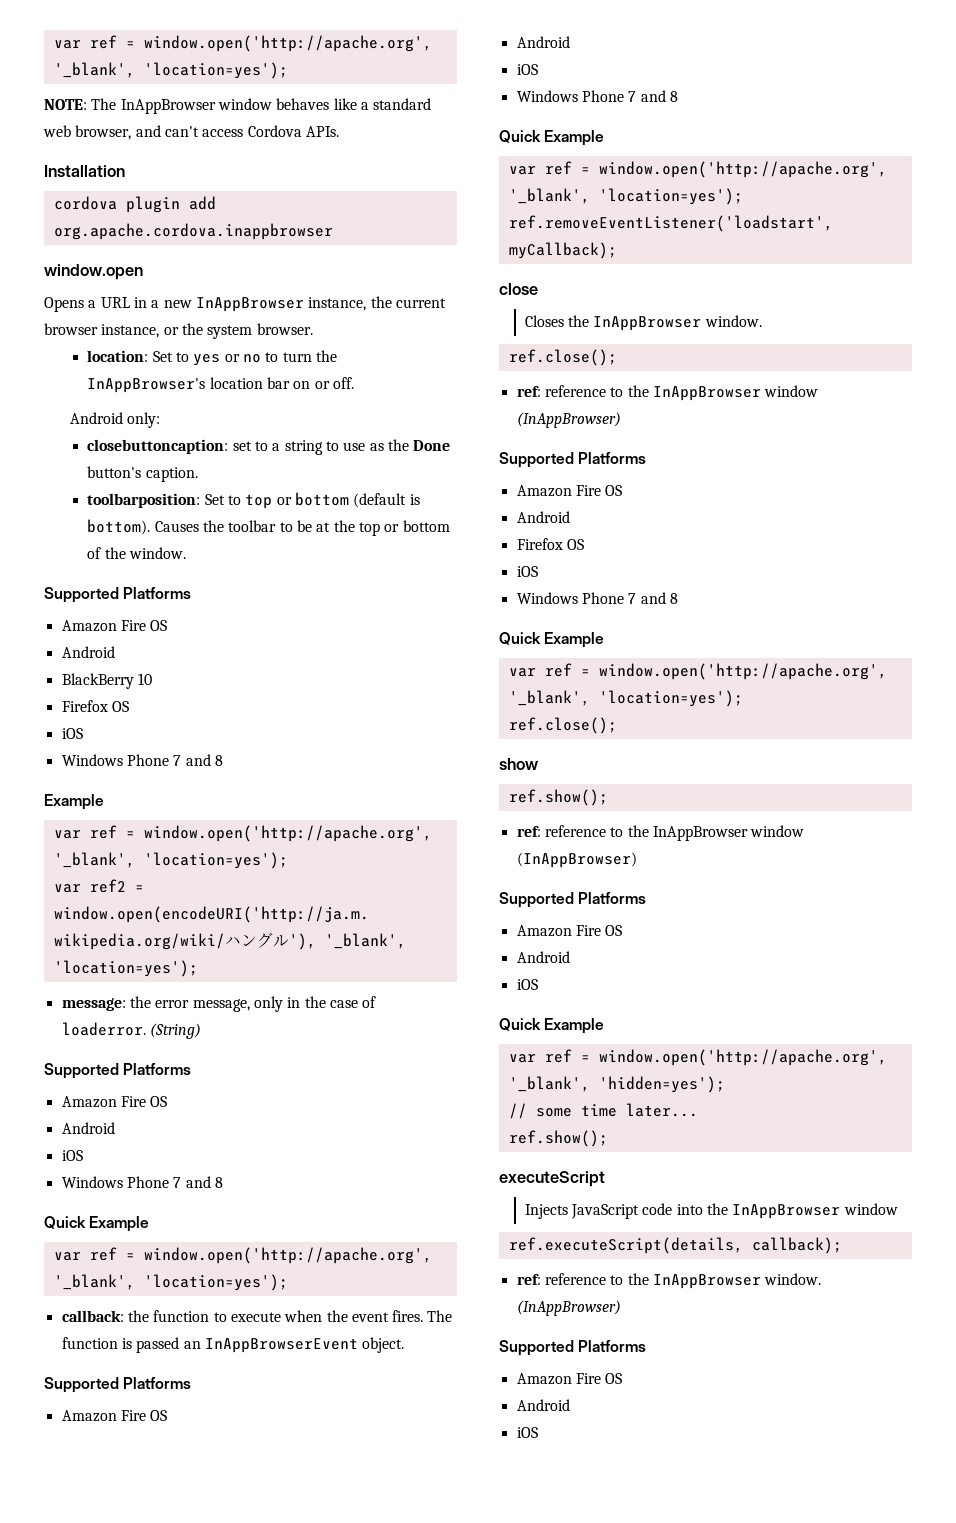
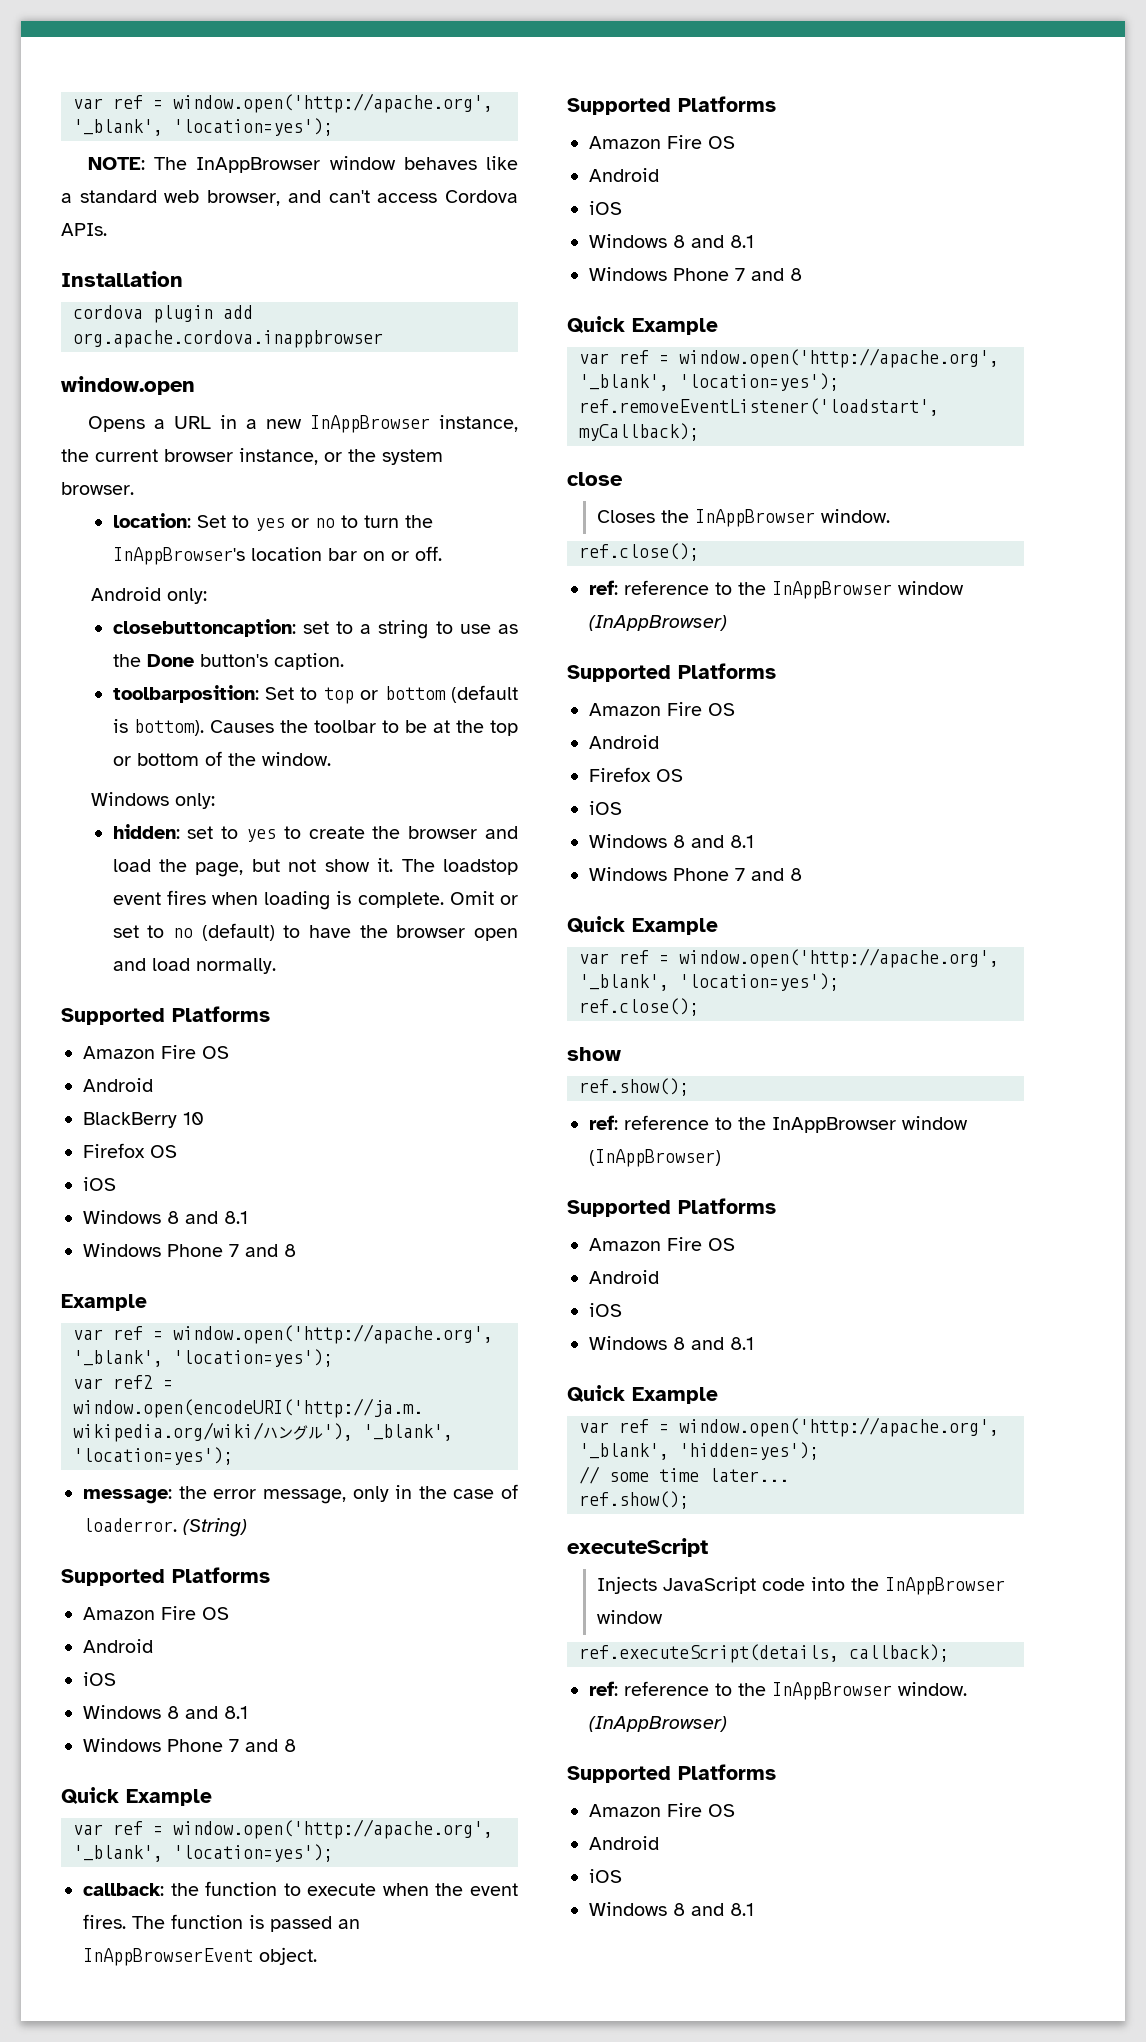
(187, 553) none -> [90,792,215,809] [112,824,518,842] [112,858,518,877] [112,890,518,910] [112,923,518,941] [112,958,276,974] // Windows only: // hidden: set to yes to create the browser and load the page, but not show it. The loadstop event fires when loading is complete. Omit or set to no (default) to have the browser open and load normally.
(83, 733) none -> [83,1210,248,1224] // Windows 8 and 8.1
(83, 1155) none -> [83,1705,248,1719] // Windows 8 and 8.1
(538, 69) none -> [589,234,754,248] // Windows 8 and 8.1
(538, 571) none -> [589,834,754,848] // Windows 8 and 8.1
(538, 984) none -> [589,1336,754,1350] // Windows 8 and 8.1
(538, 1432) none -> [589,1902,754,1916] // Windows 8 and 8.1

